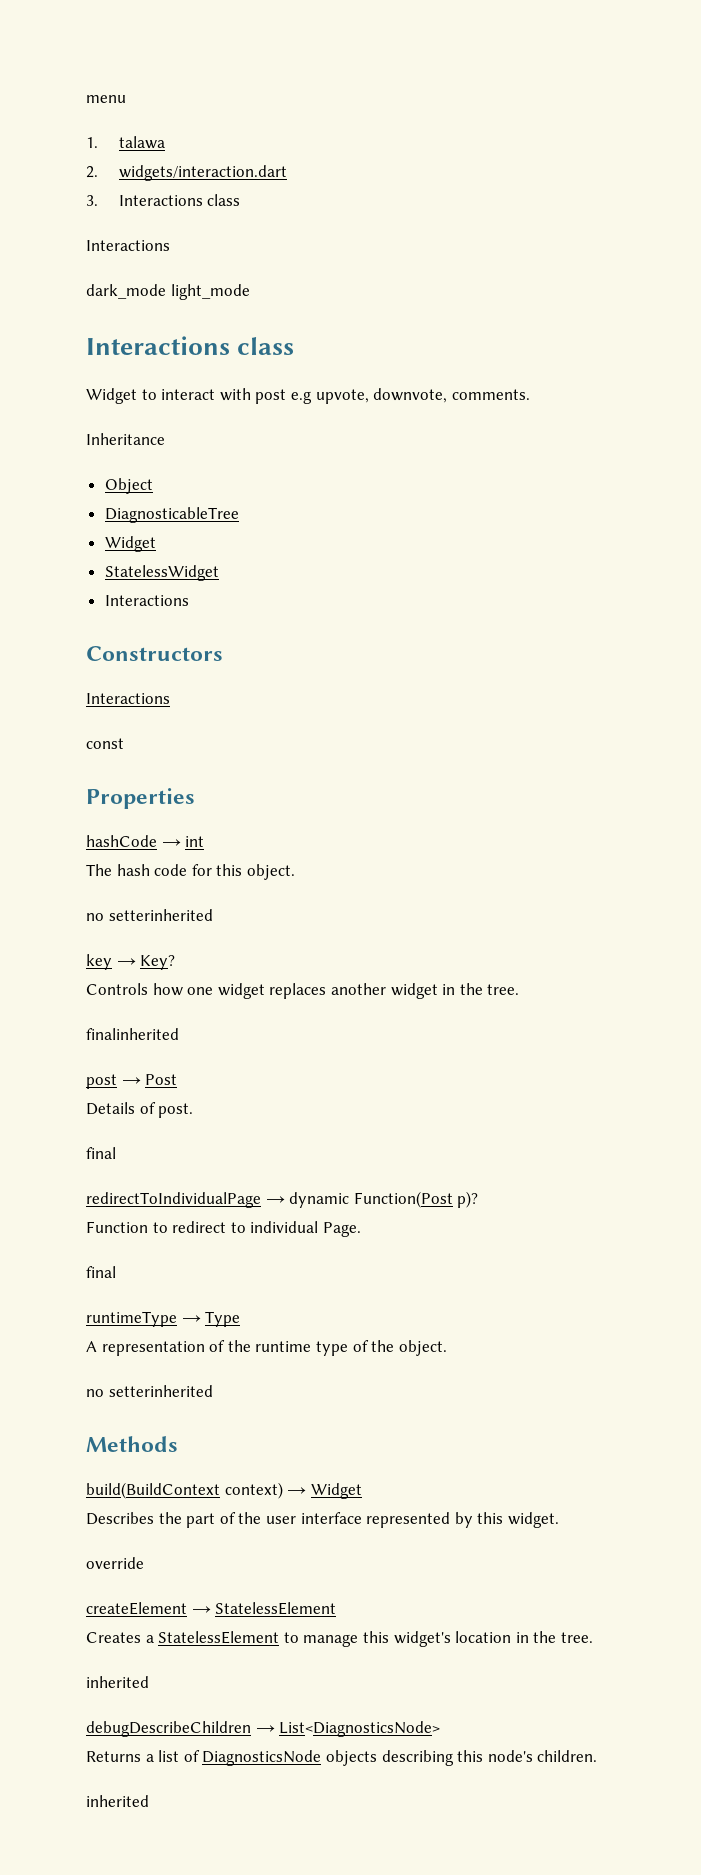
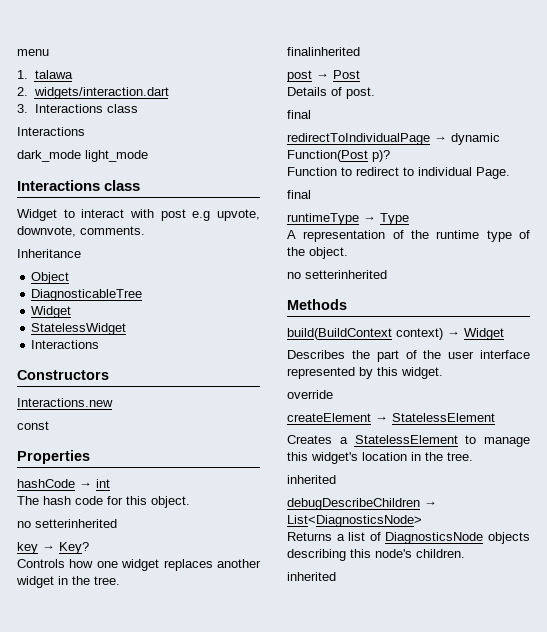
[86,693,170,704] Interactions -> [17,398,113,407] Interactions.new

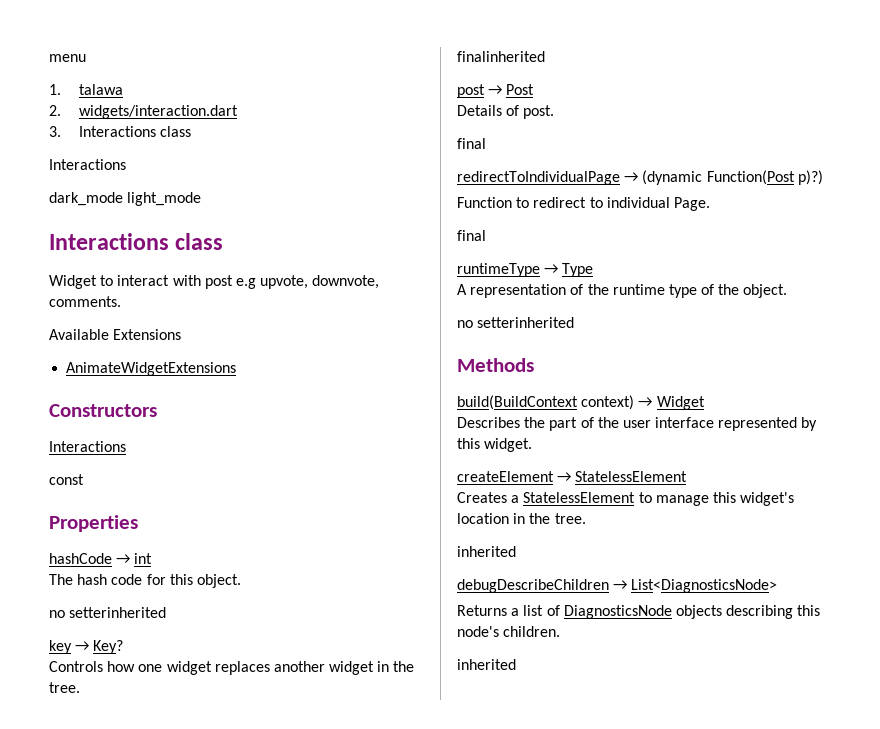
[17,249,81,258] [31,272,70,284] [31,289,143,301] [31,306,72,318] [31,323,127,335] [31,340,100,349] Inheritance // Object // DiagnosticableTree // Widget // StatelessWidget // Interactions -> [49,329,182,340] [66,362,237,376] Available Extensions // AnimateWidgetExtensions
[17,398,113,407] Interactions.new -> [49,441,126,452] Interactions
[451,133,500,145] [287,150,390,162] dynamic Function(Post p)? -> [642,170,823,185] (dynamic Function(Post p)?)
[287,390,333,399] // override -> (533, 445) none

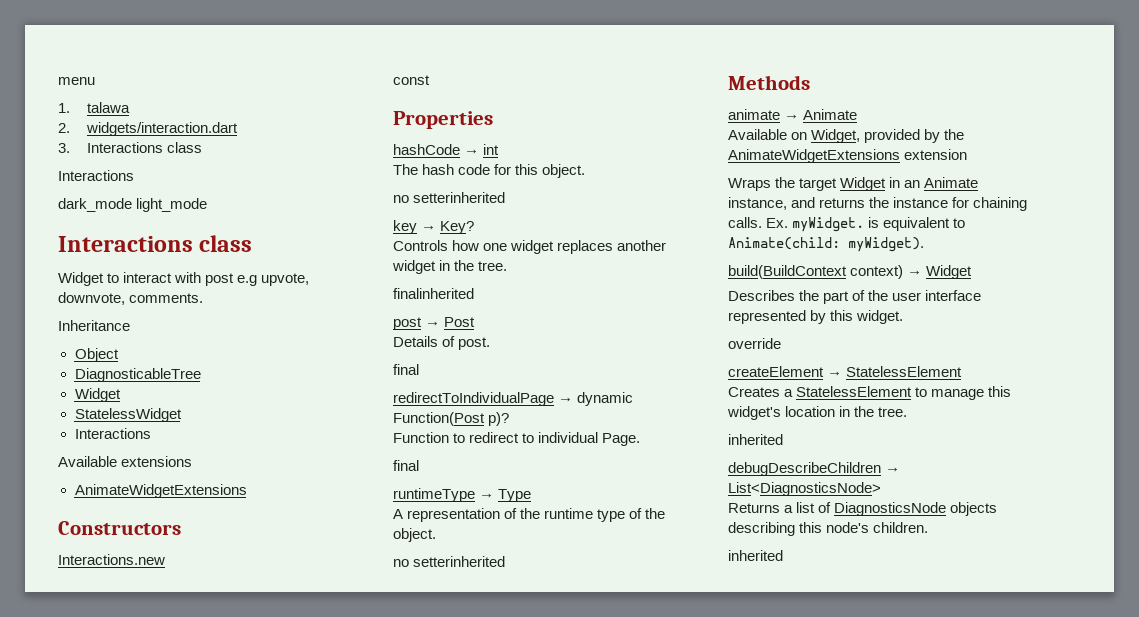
[49,329,182,340] // Available Extensions -> [58,320,130,331] [74,348,119,362] [74,368,201,382] [74,388,121,402] [74,408,182,422] [74,428,151,439] [58,456,193,467] // Inheritance // Object // DiagnosticableTree // Widget // StatelessWidget // Interactions // Available extensions
[49,441,126,452] Interactions -> [58,554,165,565] Interactions.new
[642,170,823,185] (dynamic Function(Post p)?) -> [577,392,634,406] [393,412,510,426] dynamic Function(Post p)?
(534, 365) none -> [728,109,858,120] [728,129,965,143] [728,149,968,163] [728,177,979,191] [728,197,1028,211] [728,217,966,232] [728,237,924,252] // animate → Animate // Available on Widget, provided by the AnimateWidgetExtensions extension // Wraps the target Widget in an Animate instance, and returns the instance for chaining calls. Ex. myWidget. is equivalent to Animate(child: myWidget).
(533, 445) none -> [728,338,781,349] // override

